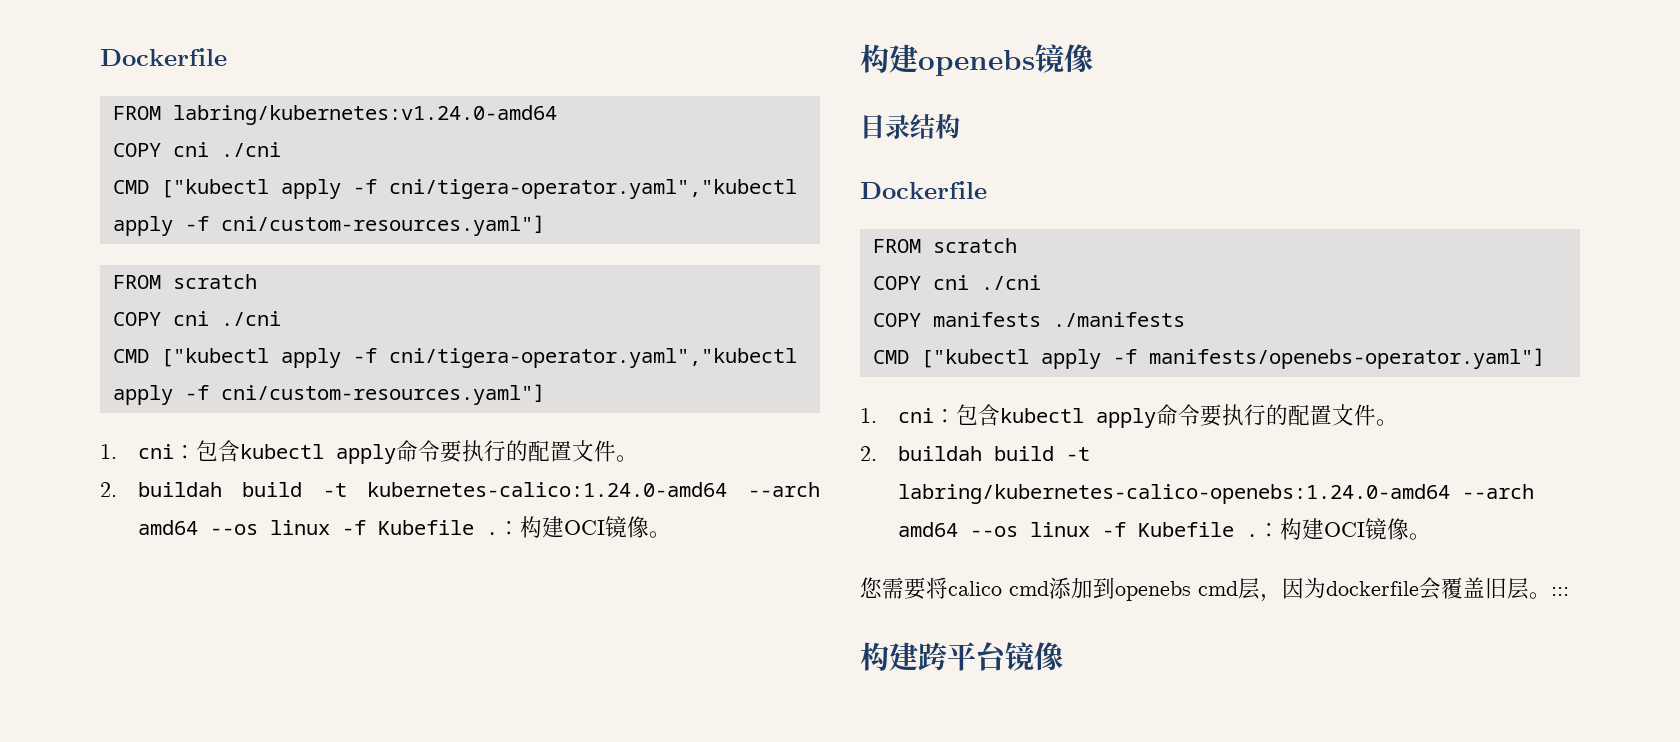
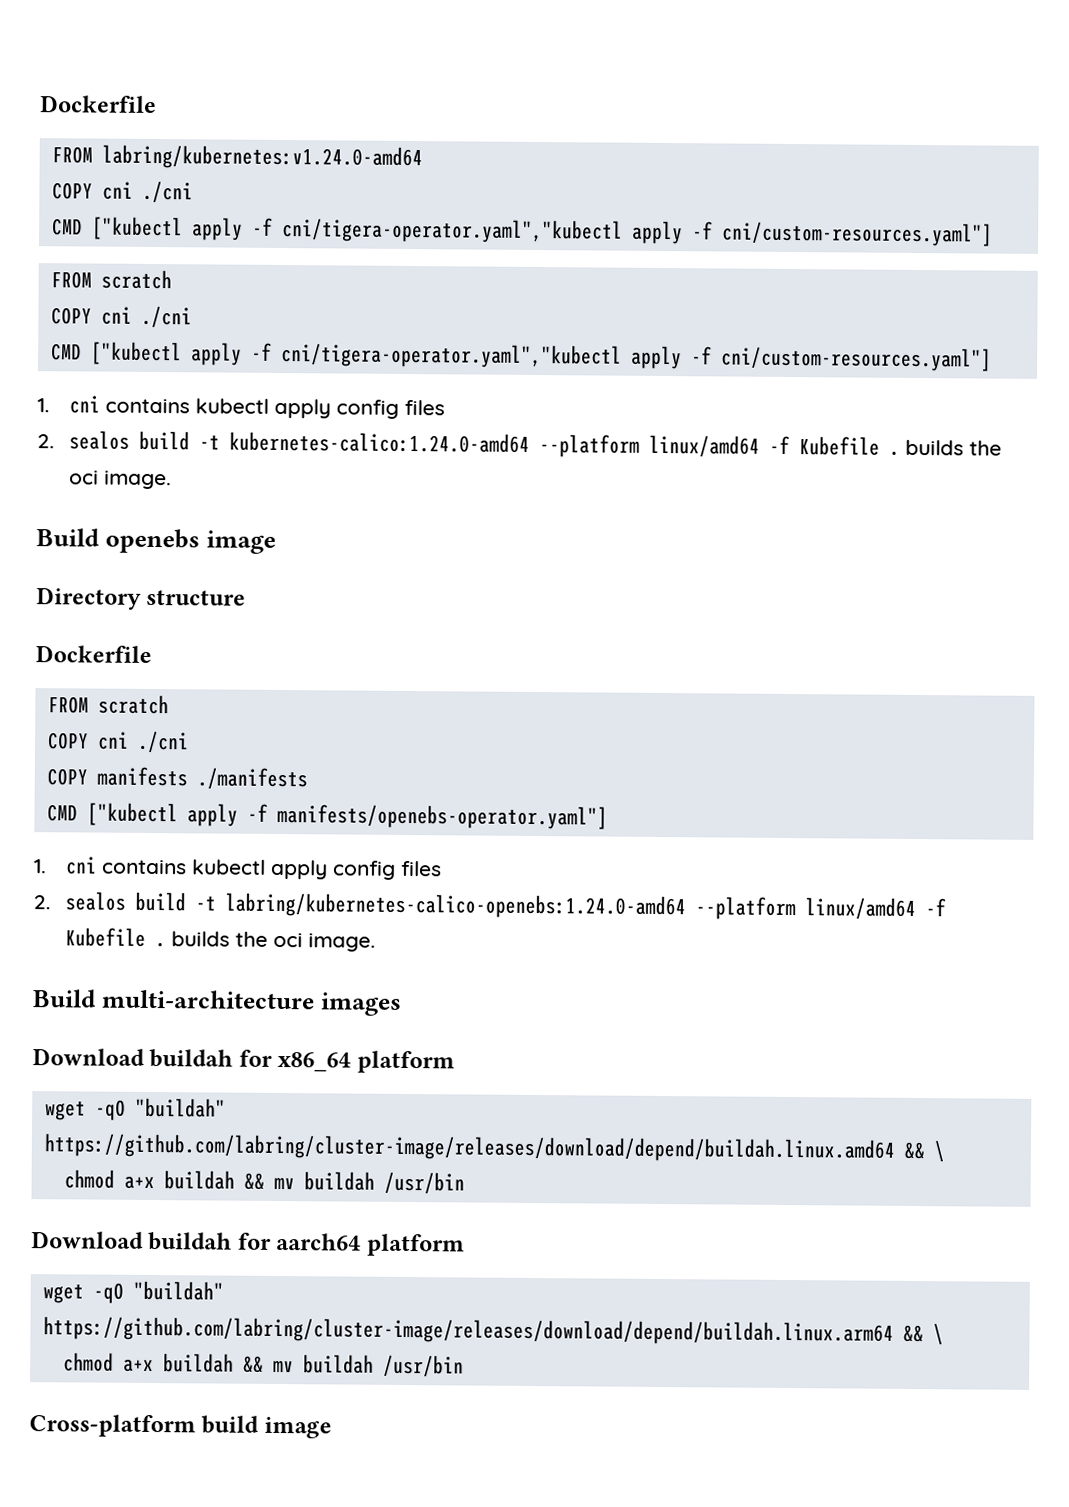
[173,440,638,464] [100,482,222,497] ：包含kubectl apply命令要执行的配置文件。 // 2. buildah -> [105,398,446,419] [37,430,131,450] contains kubectl apply config files // 2. sealos
[748,482,821,497] [137,516,671,538] [860,44,1093,76] [860,113,960,139] --arch amd64 --os linux -f Kubefile .：构建OCI镜像。 // 构建openebs镜像 // 目录结构 -> [539,434,1003,458] [69,470,173,490] [36,528,276,554] [36,587,247,610] --platform linux/amd64 -f Kubefile . builds the oci image. // Build openebs image // Directory structure
[933,404,1398,428] [860,446,982,461] ：包含kubectl apply命令要执行的配置文件。 // 2. buildah -> [102,859,443,880] [33,891,127,911] contains kubectl apply config files // 2. sealos
[1461,484,1534,499] [897,518,1431,540] [860,577,1569,602] [860,642,1063,671] --arch amd64 --os linux -f Kubefile .：构建OCI镜像。 // 您需要将calico cmd添加到openebs cmd层，因为dockerfile会覆盖旧层。::: // 构建跨平台镜像 -> [695,896,947,921] [65,927,377,952] [32,989,402,1016] [32,1048,455,1074] [44,1097,226,1121] [43,1133,945,1163] [63,1169,465,1195] [31,1231,465,1257] [42,1280,224,1304] [42,1316,944,1346] [62,1352,464,1378] [29,1414,332,1439] --platform linux/amd64 -f Kubefile . builds the oci image. // Build multi-architecture images // Download buildah for x86_64 platform // wget -qO "buildah" https://github.com/labring/cluster-image/releases/download/depend/buildah.linux.amd64 && \ // chmod a+x buildah && mv buildah /usr/bin // Download buildah for aarch64 platform // wget -qO "buildah" https://github.com/labring/cluster-image/releases/download/depend/buildah.linux.arm64 && \ // chmod a+x buildah && mv buildah /usr/bin // Cross-platform build image

